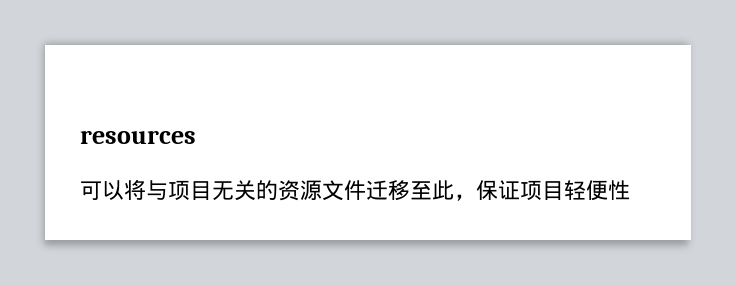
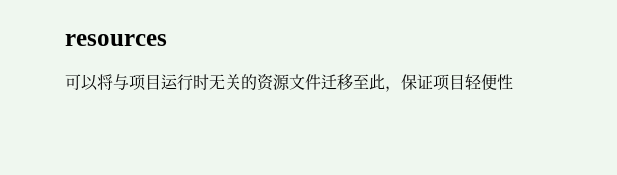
(212, 190) none -> [161,74,209,91] 运行时

